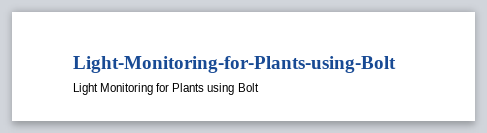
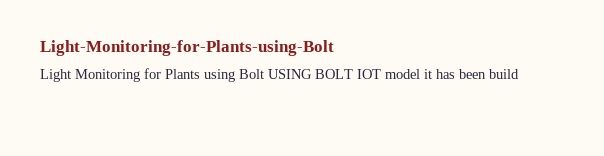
(259, 87) none -> [268,69,519,79] USING BOLT IOT model it has been build

